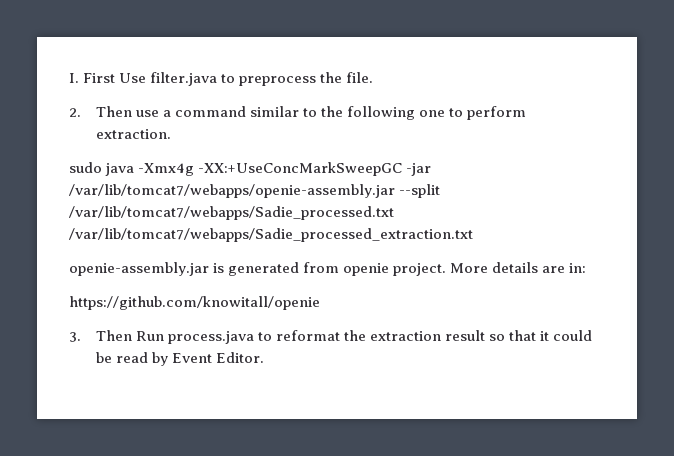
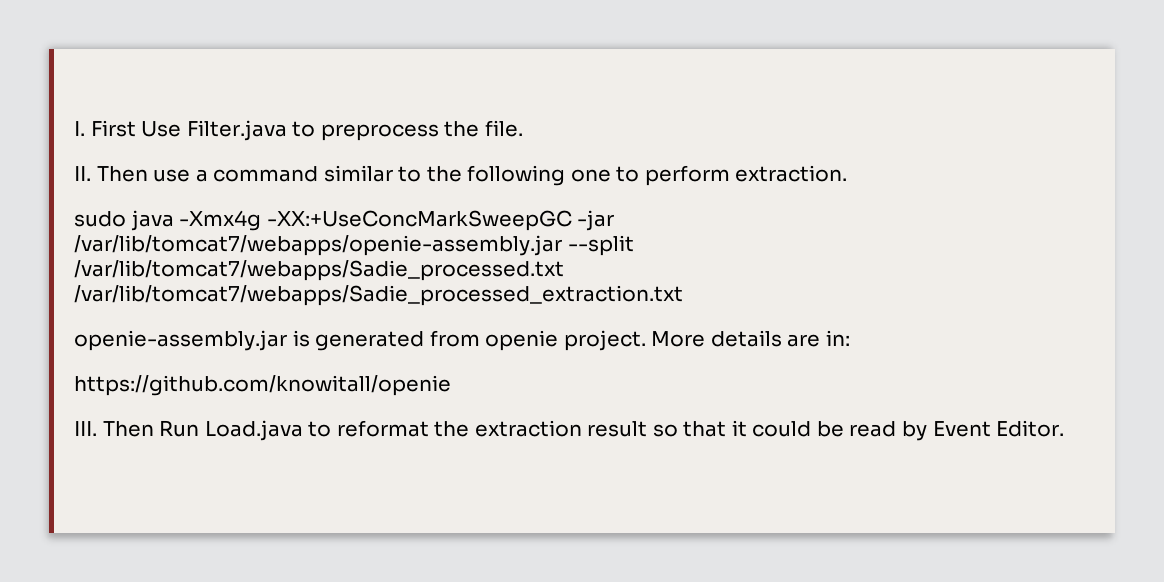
[150,72,218,86] filter.java -> [186,120,287,141] Filter.java
[69,108,81,117] 2. -> [74,166,91,181] II.
[69,332,81,342] 3. -> [74,421,97,436] III.
[167,331,254,344] process.java -> [204,420,303,441] Load.java

